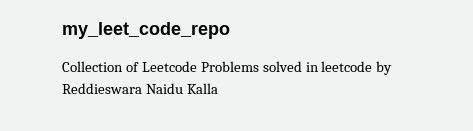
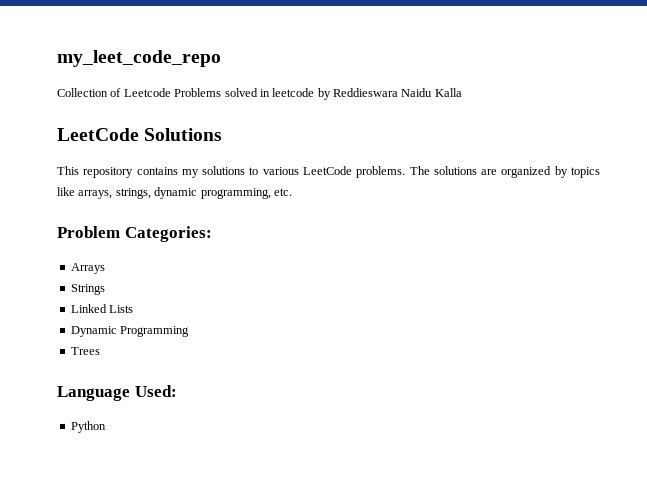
(218, 88) none -> [57,128,223,141] [57,166,600,178] [57,187,292,199] [57,226,212,242] [70,263,105,274] [70,284,105,295] [70,304,134,313] [70,326,190,337] [70,347,100,355] [57,385,177,401] [70,421,106,433] // LeetCode Solutions // This repository contains my solutions to various LeetCode problems. The solutions are organized by topics like arrays, strings, dynamic programming, etc. // Problem Categories: // Arrays // Strings // Linked Lists // Dynamic Programming // Trees // Language Used: // Python

